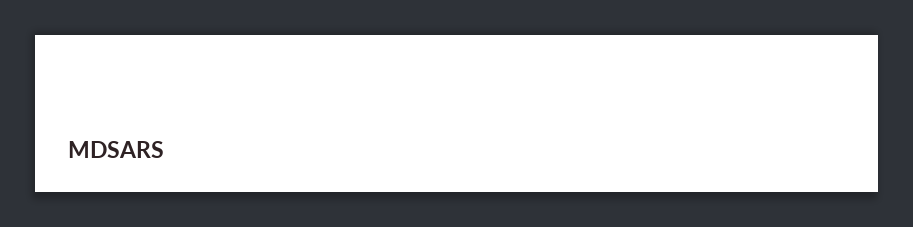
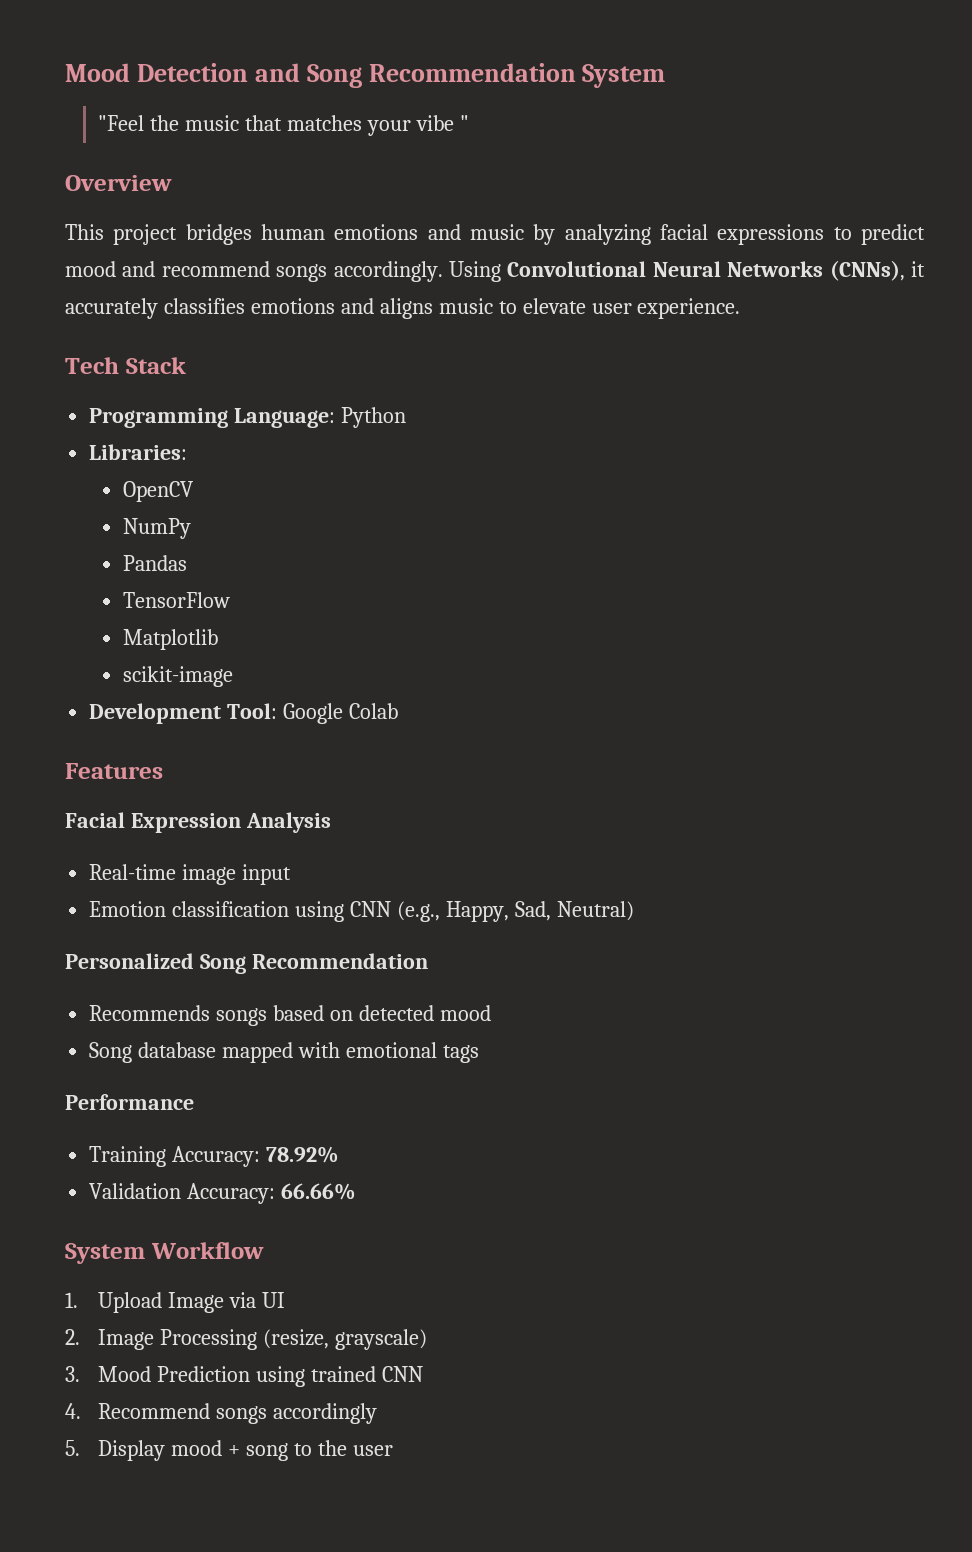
[68,141,164,158] MDSARS -> [65,63,666,88] [98,115,469,136] [65,175,172,191] [65,224,925,245] [65,260,925,282] [65,298,741,319] [65,357,186,374] [89,407,407,428] [89,444,188,460] [122,481,194,502] [122,518,191,539] [122,555,187,571] [122,592,230,608] [122,629,218,650] [122,666,233,687] [89,703,399,724] [65,763,163,779] [65,812,331,833] [89,864,292,885] [89,901,634,922] [65,953,428,974] [89,1005,491,1026] [89,1042,479,1063] [65,1094,194,1110] [89,1146,339,1167] [89,1183,356,1204] [65,1242,264,1264] [65,1292,286,1313] [65,1329,428,1350] [65,1366,424,1387] [65,1403,378,1424] [65,1440,393,1461] Mood Detection and Song Recommendation System // "Feel the music that matches your vibe " // Overview // This project bridges human emotions and music by analyzing facial expressions to predict mood and recommend songs accordingly. Using Convolutional Neural Networks (CNNs), it accurately classifies emotions and aligns music to elevate user experience. // Tech Stack // Programming Language: Python // Libraries: // OpenCV // NumPy // Pandas // TensorFlow // Matplotlib // scikit-image // Development Tool: Google Colab // Features // Facial Expression Analysis // Real-time image input // Emotion classification using CNN (e.g., Happy, Sad, Neutral) // Personalized Song Recommendation // Recommends songs based on detected mood // Song database mapped with emotional tags // Performance // Training Accuracy: 78.92% // Validation Accuracy: 66.66% // System Workflow // 1. Upload Image via UI // 2. Image Processing (resize, grayscale) // 3. Mood Prediction using trained CNN // 4. Recommend songs accordingly // 5. Display mood + song to the user

